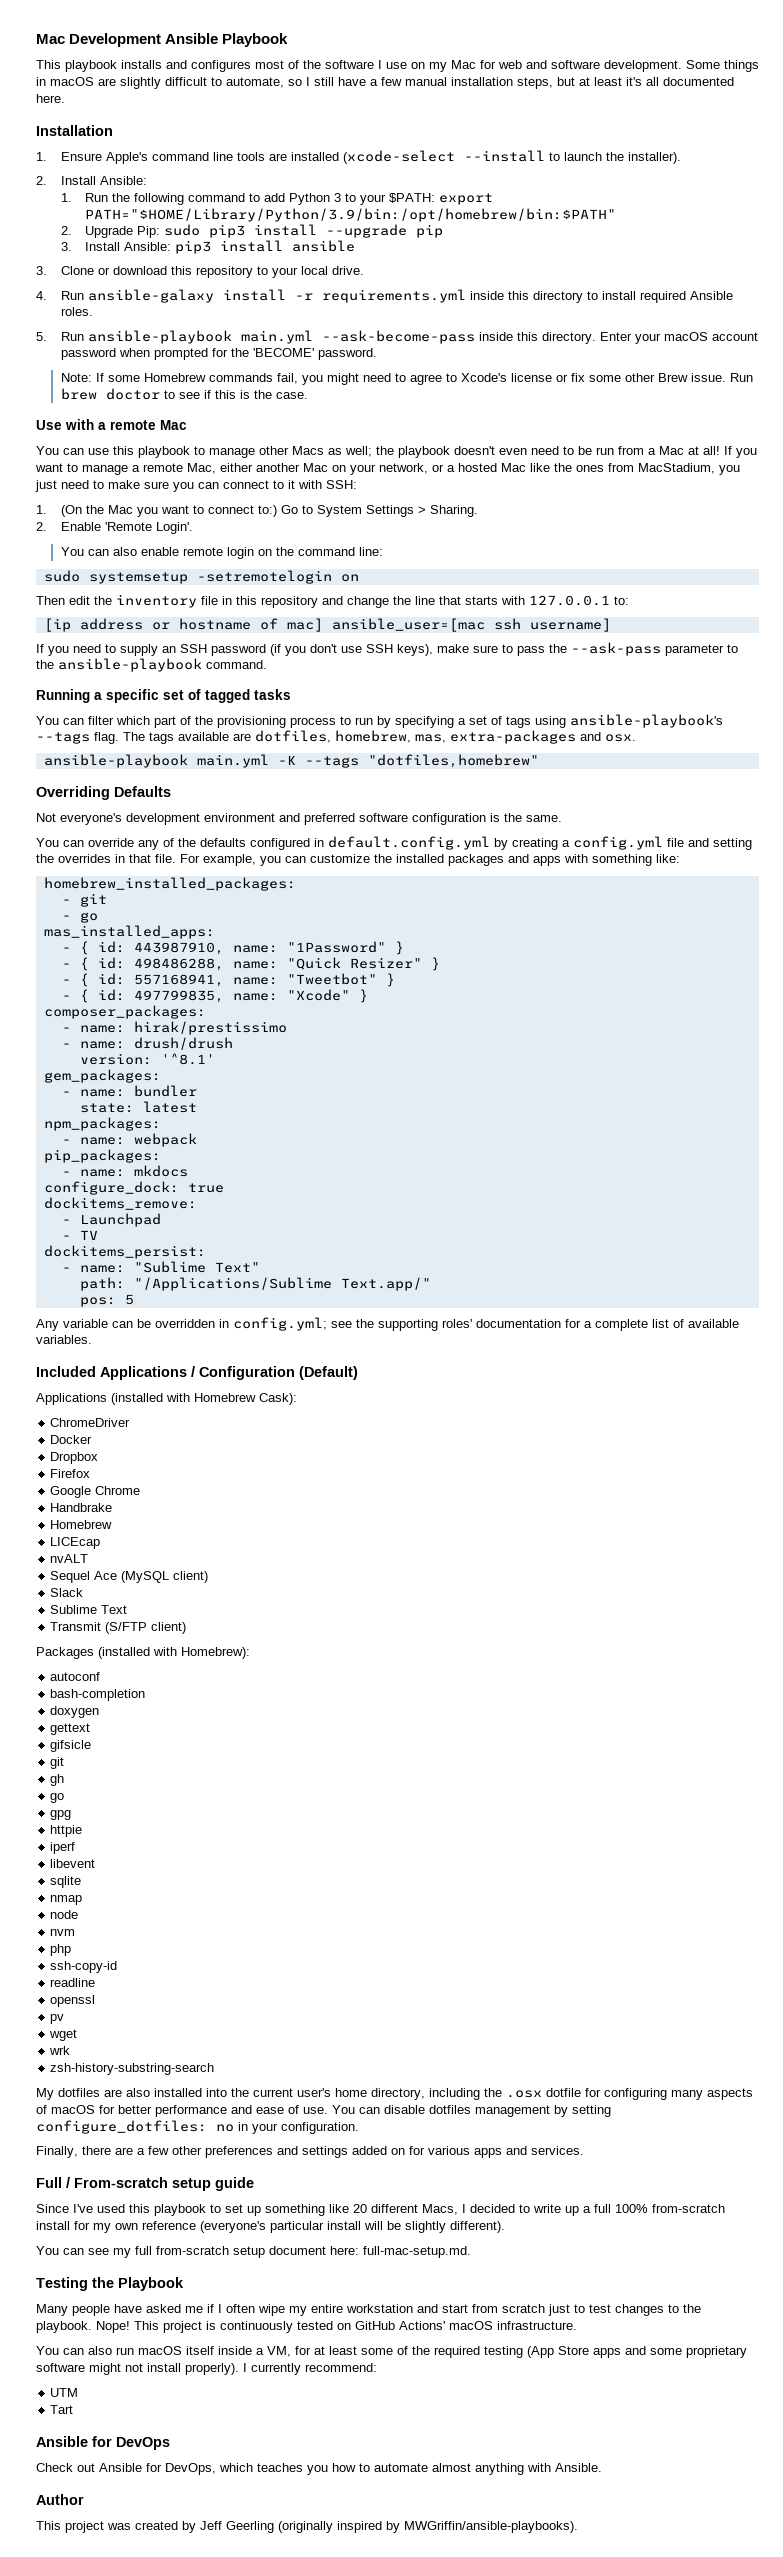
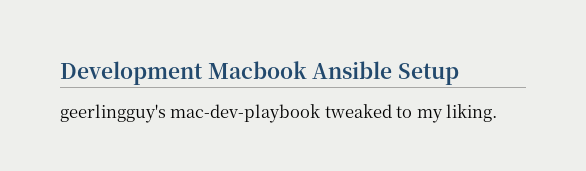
[36,33,289,47] [36,60,759,72] [36,77,734,89] [36,94,65,103] [36,125,113,136] [36,150,681,164] [36,176,147,185] [60,193,493,205] [84,208,616,222] [60,224,443,238] [60,240,355,254] [36,266,364,278] [36,289,733,303] [60,307,93,316] [36,330,758,344] [60,348,377,360] [60,373,753,385] [60,388,308,400] [36,419,187,430] [36,446,757,458] [35,463,740,475] [35,480,357,492] [36,505,478,517] [36,522,193,534] [60,547,383,559] [43,570,359,584] [36,594,629,608] [43,618,611,632] [36,642,738,656] [36,658,267,672] [36,689,291,703] [36,714,723,728] [36,730,636,744] [43,754,539,768] [36,786,171,800] [36,813,562,825] [36,836,752,850] [36,854,680,866] [43,877,296,891] [61,893,107,907] [61,912,98,923] [43,925,215,939] [61,941,404,955] [61,957,440,971] [61,973,395,987] [61,989,368,1003] [43,1005,206,1019] [61,1021,287,1035] [61,1037,233,1050] [79,1053,215,1065] [43,1069,161,1083] [61,1085,197,1097] [79,1101,197,1113] [43,1117,161,1131] [61,1133,197,1147] [43,1149,161,1163] [61,1165,188,1177] [43,1181,224,1195] [43,1197,197,1210] [61,1213,161,1227] [61,1230,98,1240] [43,1245,206,1259] [61,1261,260,1273] [79,1277,431,1291] [79,1294,134,1307] [36,1317,739,1331] [36,1335,92,1344] [36,1366,358,1380] [36,1393,297,1405] [50,1418,131,1427] [50,1435,93,1444] [50,1452,99,1464] [50,1469,91,1478] [50,1486,141,1498] [50,1503,113,1512] [50,1520,113,1529] [50,1537,101,1549] [50,1554,89,1563] [50,1571,209,1583] [50,1588,84,1597] [50,1605,128,1614] [50,1622,187,1634] [36,1647,250,1659] [50,1672,101,1681] [50,1689,146,1701] [50,1706,100,1718] [50,1723,91,1735] [50,1740,92,1752] [50,1757,65,1769] [50,1774,65,1786] [50,1793,65,1803] [50,1810,72,1820] [50,1825,83,1837] [50,1842,76,1854] [50,1859,96,1868] [50,1876,82,1888] [50,1895,83,1905] [50,1910,79,1919] [50,1929,76,1936] [50,1944,72,1956] [50,1961,118,1973] [50,1978,96,1987] [50,1995,96,2007] [50,2014,65,2024] [49,2029,78,2041] [49,2046,71,2055] [50,2063,215,2075] [36,2088,753,2100] [36,2105,611,2117] [36,2120,359,2134] [36,2146,584,2158] [36,2177,254,2191] [36,2204,725,2216] [36,2221,505,2233] [36,2246,471,2258] [36,2277,184,2291] [36,2304,701,2316] [36,2321,577,2333] [36,2346,747,2358] [36,2363,377,2375] [50,2388,79,2397] [50,2405,74,2414] [36,2436,170,2450] [36,2463,602,2475] [36,2494,84,2505] [36,2521,578,2533] Mac Development Ansible Playbook // This playbook installs and configures most of the software I use on my Mac for web and software development. Some things in macOS are slightly difficult to automate, so I still have a few manual installation steps, but at least it's all documented here. // Installation // 1. Ensure Apple's command line tools are installed (xcode-select --install to launch the installer). // 2. Install Ansible: // 1. Run the following command to add Python 3 to your $PATH: export PATH="$HOME/Library/Python/3.9/bin:/opt/homebrew/bin:$PATH" // 2. Upgrade Pip: sudo pip3 install --upgrade pip // 3. Install Ansible: pip3 install ansible // 3. Clone or download this repository to your local drive. // 4. Run ansible-galaxy install -r requirements.yml inside this directory to install required Ansible roles. // 5. Run ansible-playbook main.yml --ask-become-pass inside this directory. Enter your macOS account password when prompted for the 'BECOME' password. // Note: If some Homebrew commands fail, you might need to agree to Xcode's license or fix some other Brew issue. Run brew doctor to see if this is the case. // Use with a remote Mac // You can use this playbook to manage other Macs as well; the playbook doesn't even need to be run from a Mac at all! If you want to manage a remote Mac, either another Mac on your network, or a hosted Mac like the ones from MacStadium, you just need to make sure you can connect to it with SSH: // 1. (On the Mac you want to connect to:) Go to System Settings > Sharing. // 2. Enable 'Remote Login'. // You can also enable remote login on the command line: // sudo systemsetup -setremotelogin on // Then edit the inventory file in this repository and change the line that starts with 127.0.0.1 to: // [ip address or hostname of mac] ansible_user=[mac ssh username] // If you need to supply an SSH password (if you don't use SSH keys), make sure to pass the --ask-pass parameter to the ansible-playbook command. // Running a specific set of tagged tasks // You can filter which part of the provisioning process to run by specifying a set of tags using ansible-playbook's --tags flag. The tags available are dotfiles, homebrew, mas, extra-packages and osx. // ansible-playbook main.yml -K --tags "dotfiles,homebrew" // Overriding Defaults // Not everyone's development environment and preferred software configuration is the same. // You can override any of the defaults configured in default.config.yml by creating a config.yml file and setting the overrides in that file. For example, you can customize the installed packages and apps with something like: // homebrew_installed_packages: // - git // - go // mas_installed_apps: // - { id: 443987910, name: "1Password" } // - { id: 498486288, name: "Quick Resizer" } // - { id: 557168941, name: "Tweetbot" } // - { id: 497799835, name: "Xcode" } // composer_packages: // - name: hirak/prestissimo // - name: drush/drush // version: '^8.1' // gem_packages: // - name: bundler // state: latest // npm_packages: // - name: webpack // pip_packages: // - name: mkdocs // configure_dock: true // dockitems_remove: // - Launchpad // - TV // dockitems_persist: // - name: "Sublime Text" // path: "/Applications/Sublime Text.app/" // pos: 5 // Any variable can be overridden in config.yml; see the supporting roles' documentation for a complete list of available variables. // Included Applications / Configuration (Default) // Applications (installed with Homebrew Cask): // ChromeDriver // Docker // Dropbox // Firefox // Google Chrome // Handbrake // Homebrew // LICEcap // nvALT // Sequel Ace (MySQL client) // Slack // Sublime Text // Transmit (S/FTP client) // Packages (installed with Homebrew): // autoconf // bash-completion // doxygen // gettext // gifsicle // git // gh // go // gpg // httpie // iperf // libevent // sqlite // nmap // node // nvm // php // ssh-copy-id // readline // openssl // pv // wget // wrk // zsh-history-substring-search // My dotfiles are also installed into the current user's home directory, including the .osx dotfile for configuring many aspects of macOS for better performance and ease of use. You can disable dotfiles management by setting configure_dotfiles: no in your configuration. // Finally, there are a few other preferences and settings added on for various apps and services. // Full / From-scratch setup guide // Since I've used this playbook to set up something like 20 different Macs, I decided to write up a full 100% from-scratch install for my own reference (everyone's particular install will be slightly different). // You can see my full from-scratch setup document here: full-mac-setup.md. // Testing the Playbook // Many people have asked me if I often wipe my entire workstation and start from scratch just to test changes to the playbook. Nope! This project is continuously tested on GitHub Actions' macOS infrastructure. // You can also run macOS itself inside a VM, for at least some of the required testing (App Store apps and some proprietary software might not install properly). I currently recommend: // UTM // Tart // Ansible for DevOps // Check out Ansible for DevOps, which teaches you how to automate almost anything with Ansible. // Author // This project was created by Jeff Geerling (originally inspired by MWGriffin/ansible-playbooks). -> [60,61,460,85] [60,104,498,123] Development Macbook Ansible Setup // geerlingguy's mac-dev-playbook tweaked to my liking.

